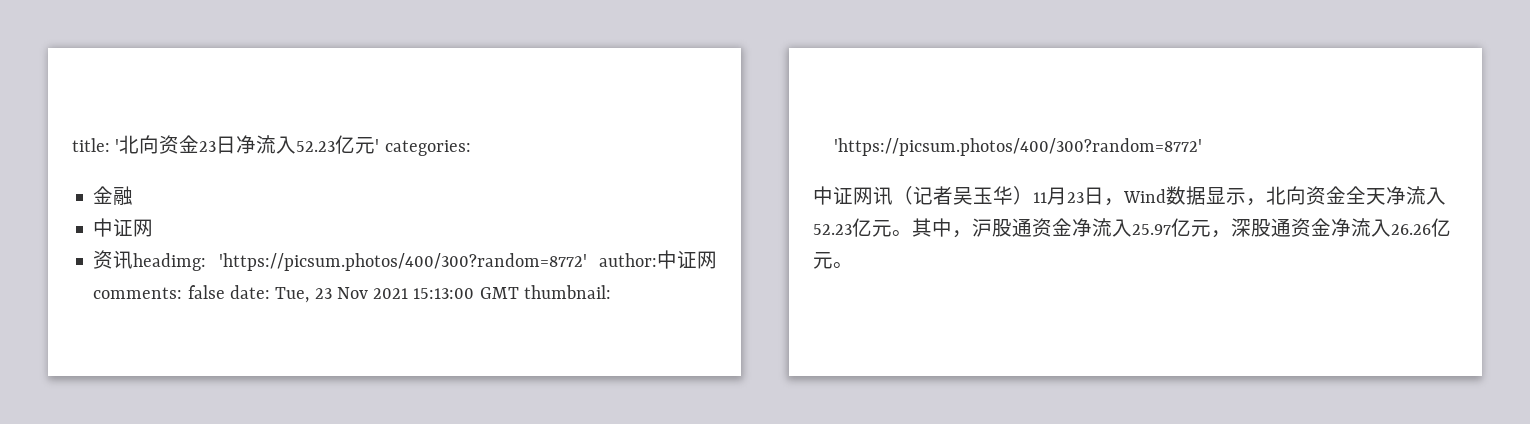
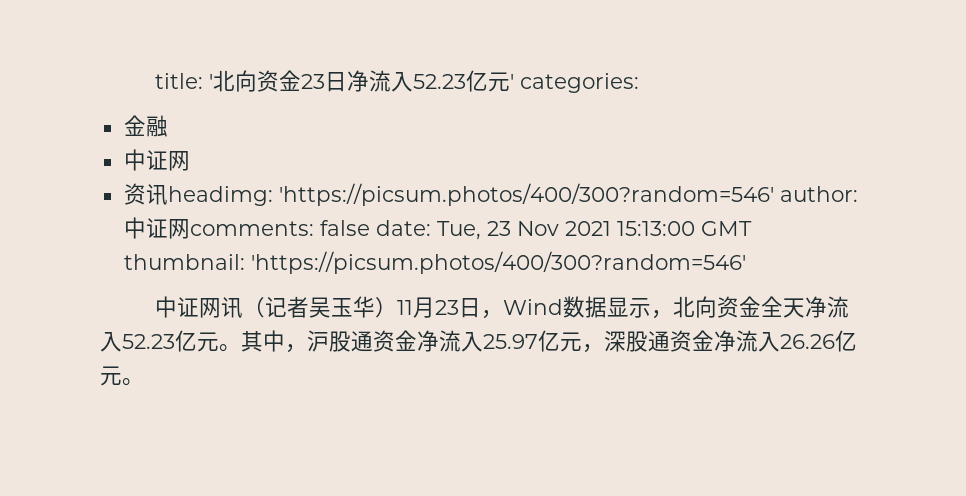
[218,253,587,271] 'https://picsum.photos/400/300?random=8772' -> [278,183,774,206] 'https://picsum.photos/400/300?random=546'
[834,138,1203,156] 'https://picsum.photos/400/300?random=8772' -> [250,251,746,274] 'https://picsum.photos/400/300?random=546'

